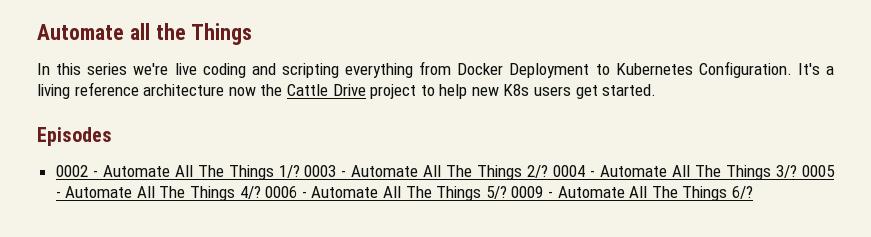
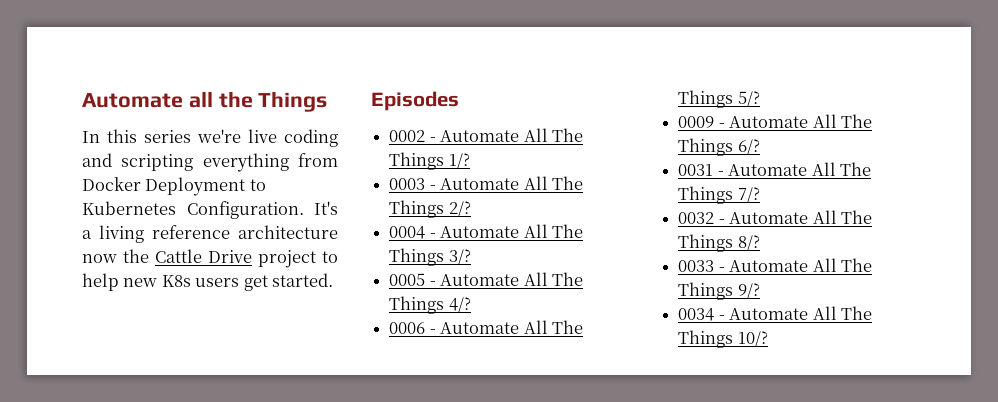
(300, 171) none -> (470, 161) //
(549, 171) none -> (471, 209) //
(798, 171) none -> (471, 257) //
(261, 192) none -> (471, 305) //
(507, 192) none -> (760, 99) //
(753, 192) none -> [678,162,871,176] [678,186,760,204] [678,210,872,224] [678,234,760,252] [678,258,872,272] [678,282,760,300] [678,306,872,321] [678,330,768,348] // 0031 - Automate All The Things 7/? // 0032 - Automate All The Things 8/? // 0033 - Automate All The Things 9/? // 0034 - Automate All The Things 10/?

